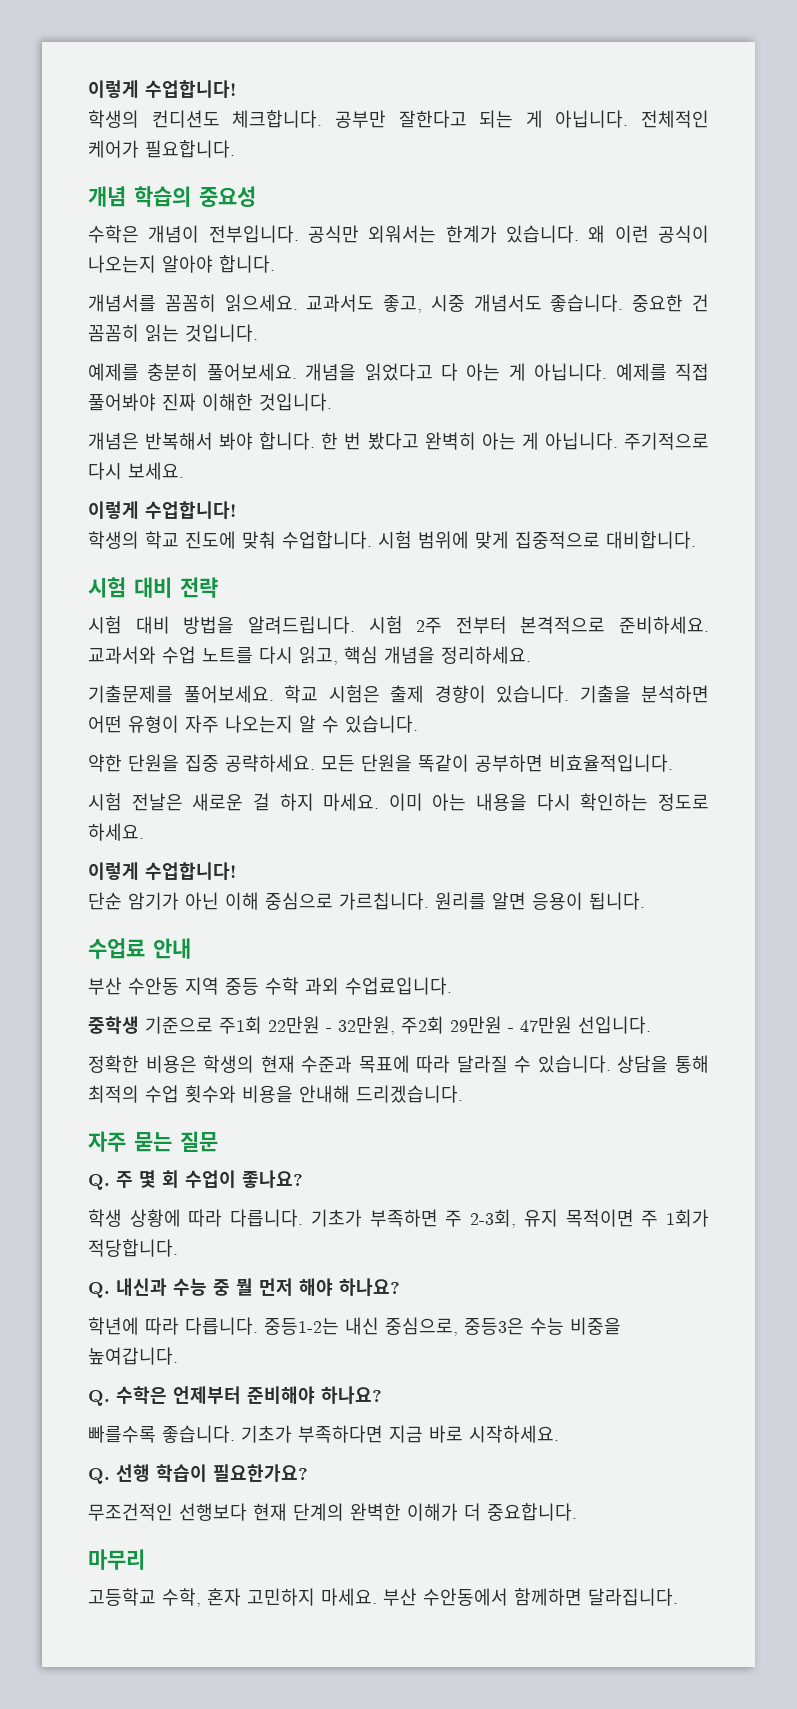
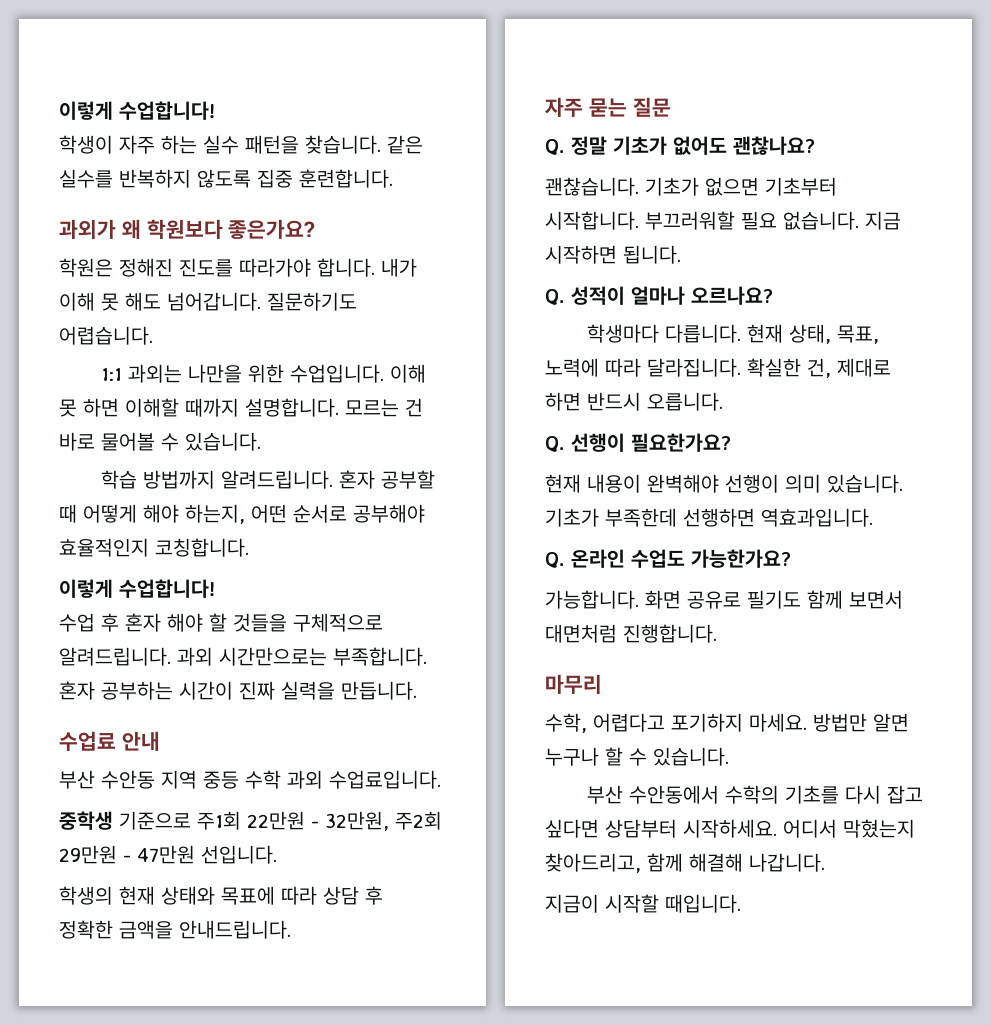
[88,80,236,98] [88,110,709,128] [88,140,235,158] [88,186,256,207] [88,225,709,243] [88,255,275,273] [88,294,709,313] [88,324,258,342] [88,363,709,381] [88,393,332,411] [88,432,709,450] [88,462,184,480] [88,501,236,519] [88,531,696,549] [88,577,218,598] [88,616,709,634] [88,646,531,665] [88,685,709,703] [88,715,418,733] [88,754,673,772] [88,793,709,811] [88,823,144,841] [88,862,236,880] [88,892,645,910] 이렇게 수업합니다! // 학생의 컨디션도 체크합니다. 공부만 잘한다고 되는 게 아닙니다. 전체적인 케어가 필요합니다. // 개념 학습의 중요성 // 수학은 개념이 전부입니다. 공식만 외워서는 한계가 있습니다. 왜 이런 공식이 나오는지 알아야 합니다. // 개념서를 꼼꼼히 읽으세요. 교과서도 좋고, 시중 개념서도 좋습니다. 중요한 건 꼼꼼히 읽는 것입니다. // 예제를 충분히 풀어보세요. 개념을 읽었다고 다 아는 게 아닙니다. 예제를 직접 풀어봐야 진짜 이해한 것입니다. // 개념은 반복해서 봐야 합니다. 한 번 봤다고 완벽히 아는 게 아닙니다. 주기적으로 다시 보세요. // 이렇게 수업합니다! // 학생의 학교 진도에 맞춰 수업합니다. 시험 범위에 맞게 집중적으로 대비합니다. // 시험 대비 전략 // 시험 대비 방법을 알려드립니다. 시험 2주 전부터 본격적으로 준비하세요. 교과서와 수업 노트를 다시 읽고, 핵심 개념을 정리하세요. // 기출문제를 풀어보세요. 학교 시험은 출제 경향이 있습니다. 기출을 분석하면 어떤 유형이 자주 나오는지 알 수 있습니다. // 약한 단원을 집중 공략하세요. 모든 단원을 똑같이 공부하면 비효율적입니다. // 시험 전날은 새로운 걸 하지 마세요. 이미 아는 내용을 다시 확인하는 정도로 하세요. // 이렇게 수업합니다! // 단순 암기가 아닌 이해 중심으로 가르칩니다. 원리를 알면 응용이 됩니다. -> [59,101,215,120] [59,135,423,154] [59,169,393,188] [59,219,316,239] [59,258,417,277] [59,292,357,311] [59,326,153,345] [100,364,426,383] [59,398,423,417] [59,432,261,451] [100,470,435,489] [59,504,425,524] [59,538,249,557] [59,579,215,598] [59,613,383,632] [59,647,427,666] [59,681,417,700] 이렇게 수업합니다! // 학생이 자주 하는 실수 패턴을 찾습니다. 같은 실수를 반복하지 않도록 집중 훈련합니다. // 과외가 왜 학원보다 좋은가요? // 학원은 정해진 진도를 따라가야 합니다. 내가 이해 못 해도 넘어갑니다. 질문하기도 어렵습니다. // 1:1 과외는 나만을 위한 수업입니다. 이해 못 하면 이해할 때까지 설명합니다. 모르는 건 바로 물어볼 수 있습니다. // 학습 방법까지 알려드립니다. 혼자 공부할 때 어떻게 해야 하는지, 어떤 순서로 공부해야 효율적인지 코칭합니다. // 이렇게 수업합니다! // 수업 후 혼자 해야 할 것들을 구체적으로 알려드립니다. 과외 시간만으로는 부족합니다. 혼자 공부하는 시간이 진짜 실력을 만듭니다.
[88,1055,197,1073] 정확한 비용은 -> (277, 854) none
[301,1055,353,1073] 수준과 -> [161,886,215,905] 상태와
[456,1055,709,1073] [88,1085,463,1103] [88,1131,218,1152] [88,1170,303,1190] [88,1209,710,1228] [88,1239,178,1257] [88,1278,400,1298] [88,1317,621,1336] [88,1347,178,1365] [88,1386,382,1406] [88,1425,559,1443] [88,1464,308,1484] [88,1503,577,1521] [88,1549,145,1570] [88,1588,678,1607] 달라질 수 있습니다. 상담을 통해 최적의 수업 횟수와 비용을 안내해 드리겠습니다. // 자주 묻는 질문 // Q. 주 몇 회 수업이 좋나요? // 학생 상황에 따라 다릅니다. 기초가 부족하면 주 2-3회, 유지 목적이면 주 1회가 적당합니다. // Q. 내신과 수능 중 뭘 먼저 해야 하나요? // 학년에 따라 다릅니다. 중등1-2는 내신 중심으로, 중등3은 수능 비중을 높여갑니다. // Q. 수학은 언제부터 준비해야 하나요? // 빠를수록 좋습니다. 기초가 부족하다면 지금 바로 시작하세요. // Q. 선행 학습이 필요한가요? // 무조건적인 선행보다 현재 단계의 완벽한 이해가 더 중요합니다. // 마무리 // 고등학교 수학, 혼자 고민하지 마세요. 부산 수안동에서 함께하면 달라집니다. -> [323,886,383,905] [59,920,291,939] [545,97,671,117] [545,136,815,155] [545,177,837,196] [545,211,901,230] [545,245,681,264] [545,286,773,305] [586,324,879,344] [545,358,891,378] [545,392,723,411] [545,433,731,452] [545,474,903,493] [545,508,873,527] [545,549,791,568] [545,590,903,609] [545,624,717,643] [545,674,602,694] [545,713,909,733] [545,747,729,766] [586,785,923,804] [545,819,915,838] [545,853,825,873] [545,894,741,913] 상담 후 정확한 금액을 안내드립니다. // 자주 묻는 질문 // Q. 정말 기초가 없어도 괜찮나요? // 괜찮습니다. 기초가 없으면 기초부터 시작합니다. 부끄러워할 필요 없습니다. 지금 시작하면 됩니다. // Q. 성적이 얼마나 오르나요? // 학생마다 다릅니다. 현재 상태, 목표, 노력에 따라 달라집니다. 확실한 건, 제대로 하면 반드시 오릅니다. // Q. 선행이 필요한가요? // 현재 내용이 완벽해야 선행이 의미 있습니다. 기초가 부족한데 선행하면 역효과입니다. // Q. 온라인 수업도 가능한가요? // 가능합니다. 화면 공유로 필기도 함께 보면서 대면처럼 진행합니다. // 마무리 // 수학, 어렵다고 포기하지 마세요. 방법만 알면 누구나 할 수 있습니다. // 부산 수안동에서 수학의 기초를 다시 잡고 싶다면 상담부터 시작하세요. 어디서 막혔는지 찾아드리고, 함께 해결해 나갑니다. // 지금이 시작할 때입니다.

